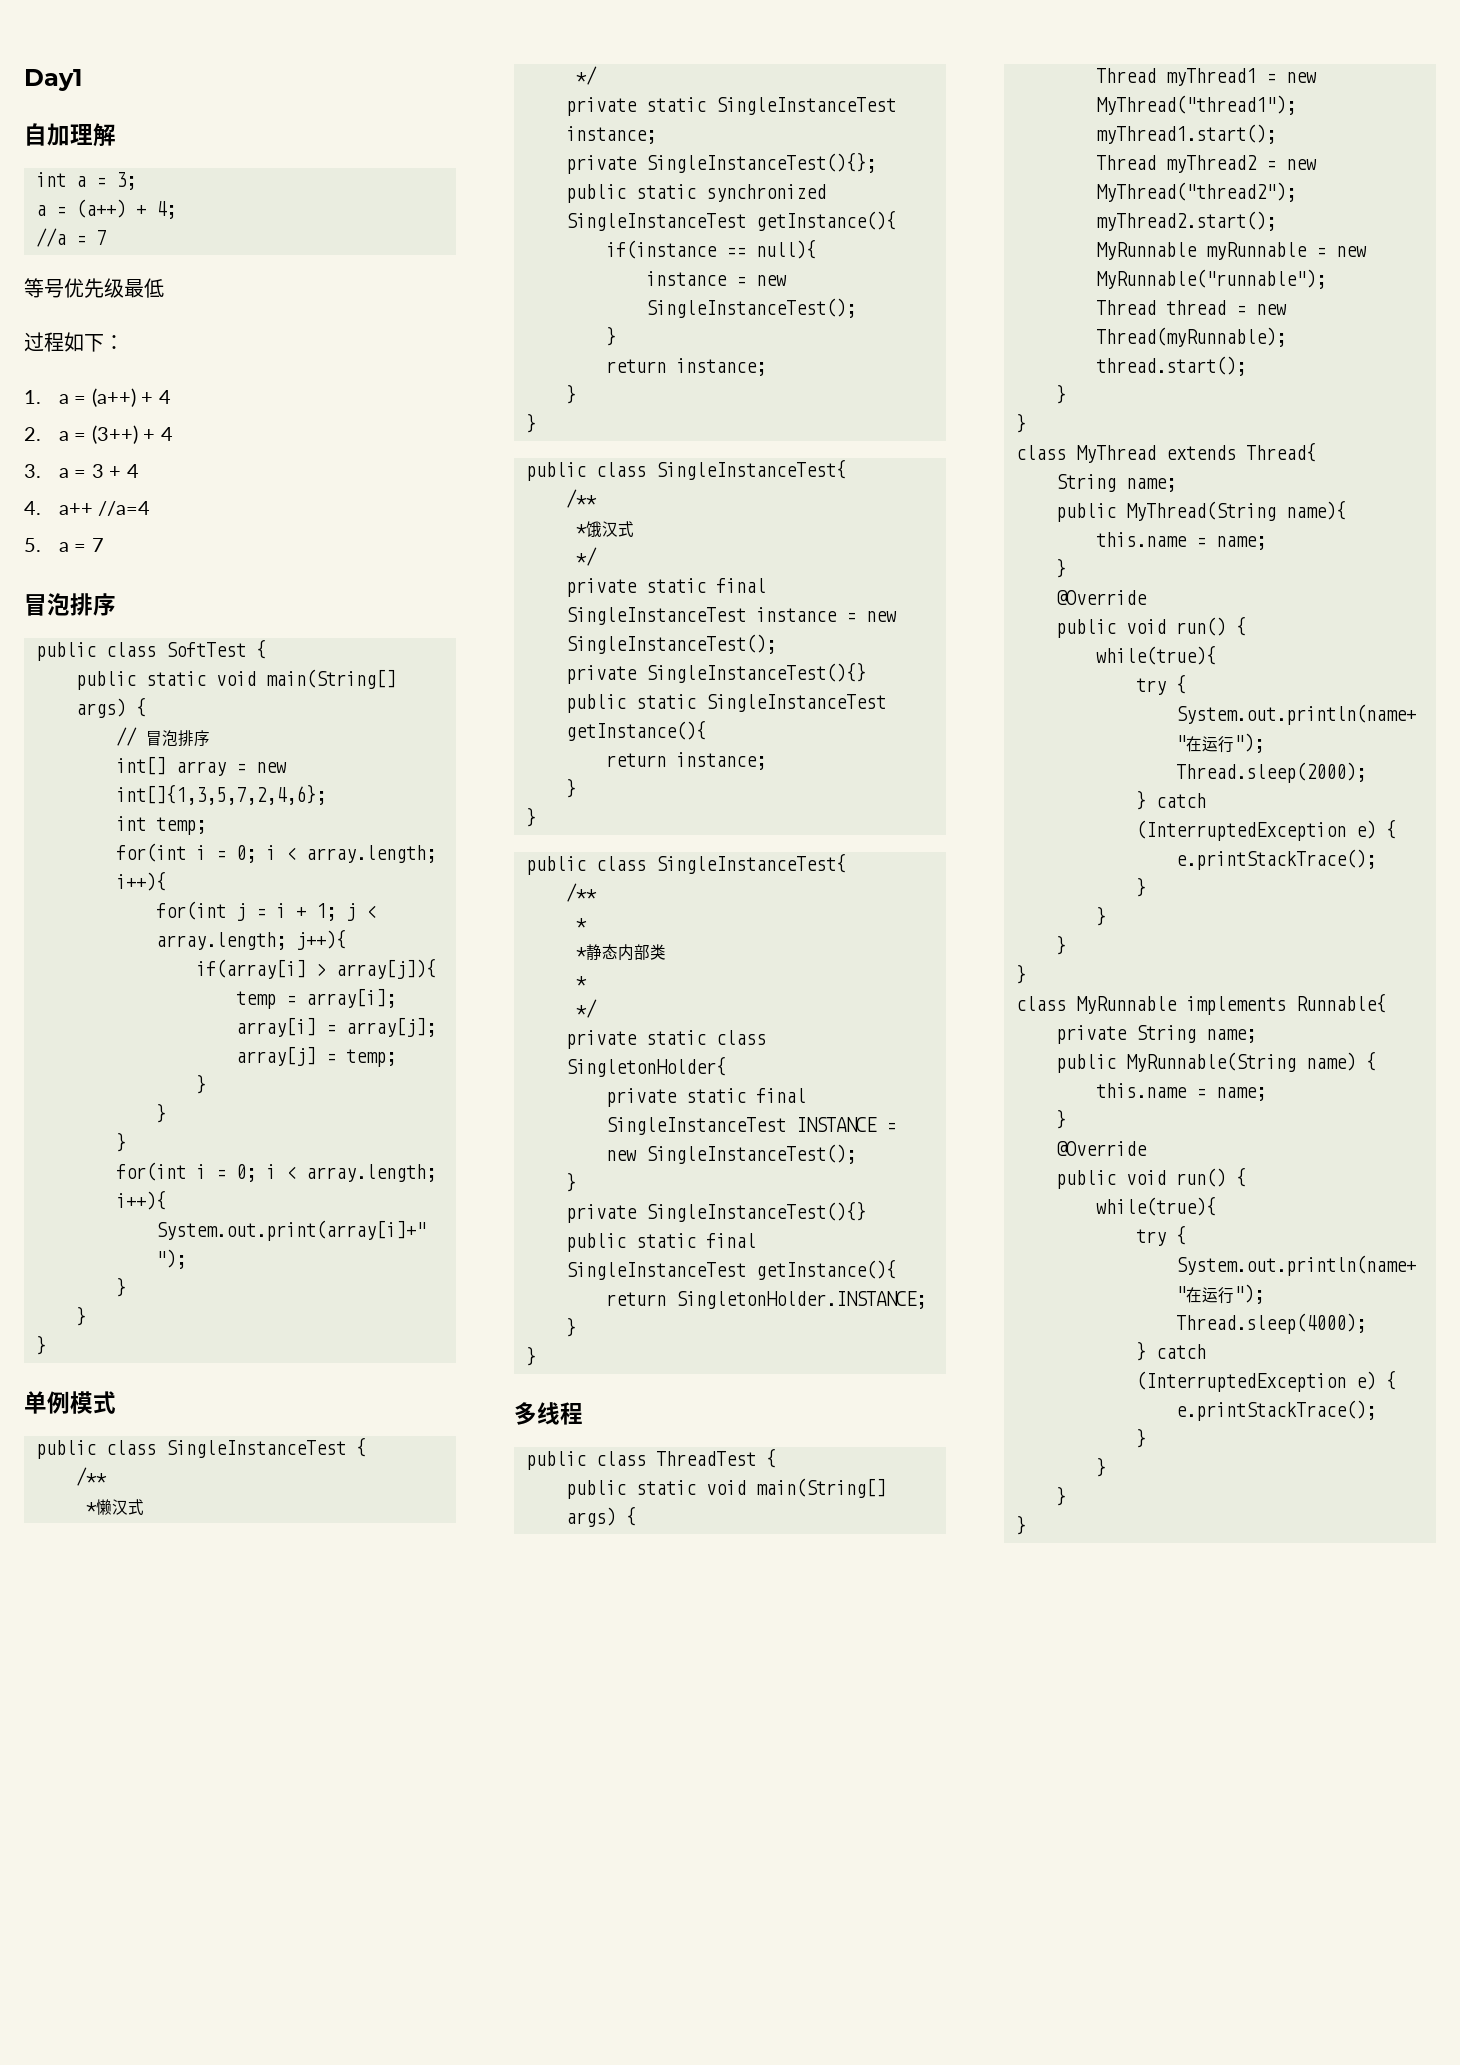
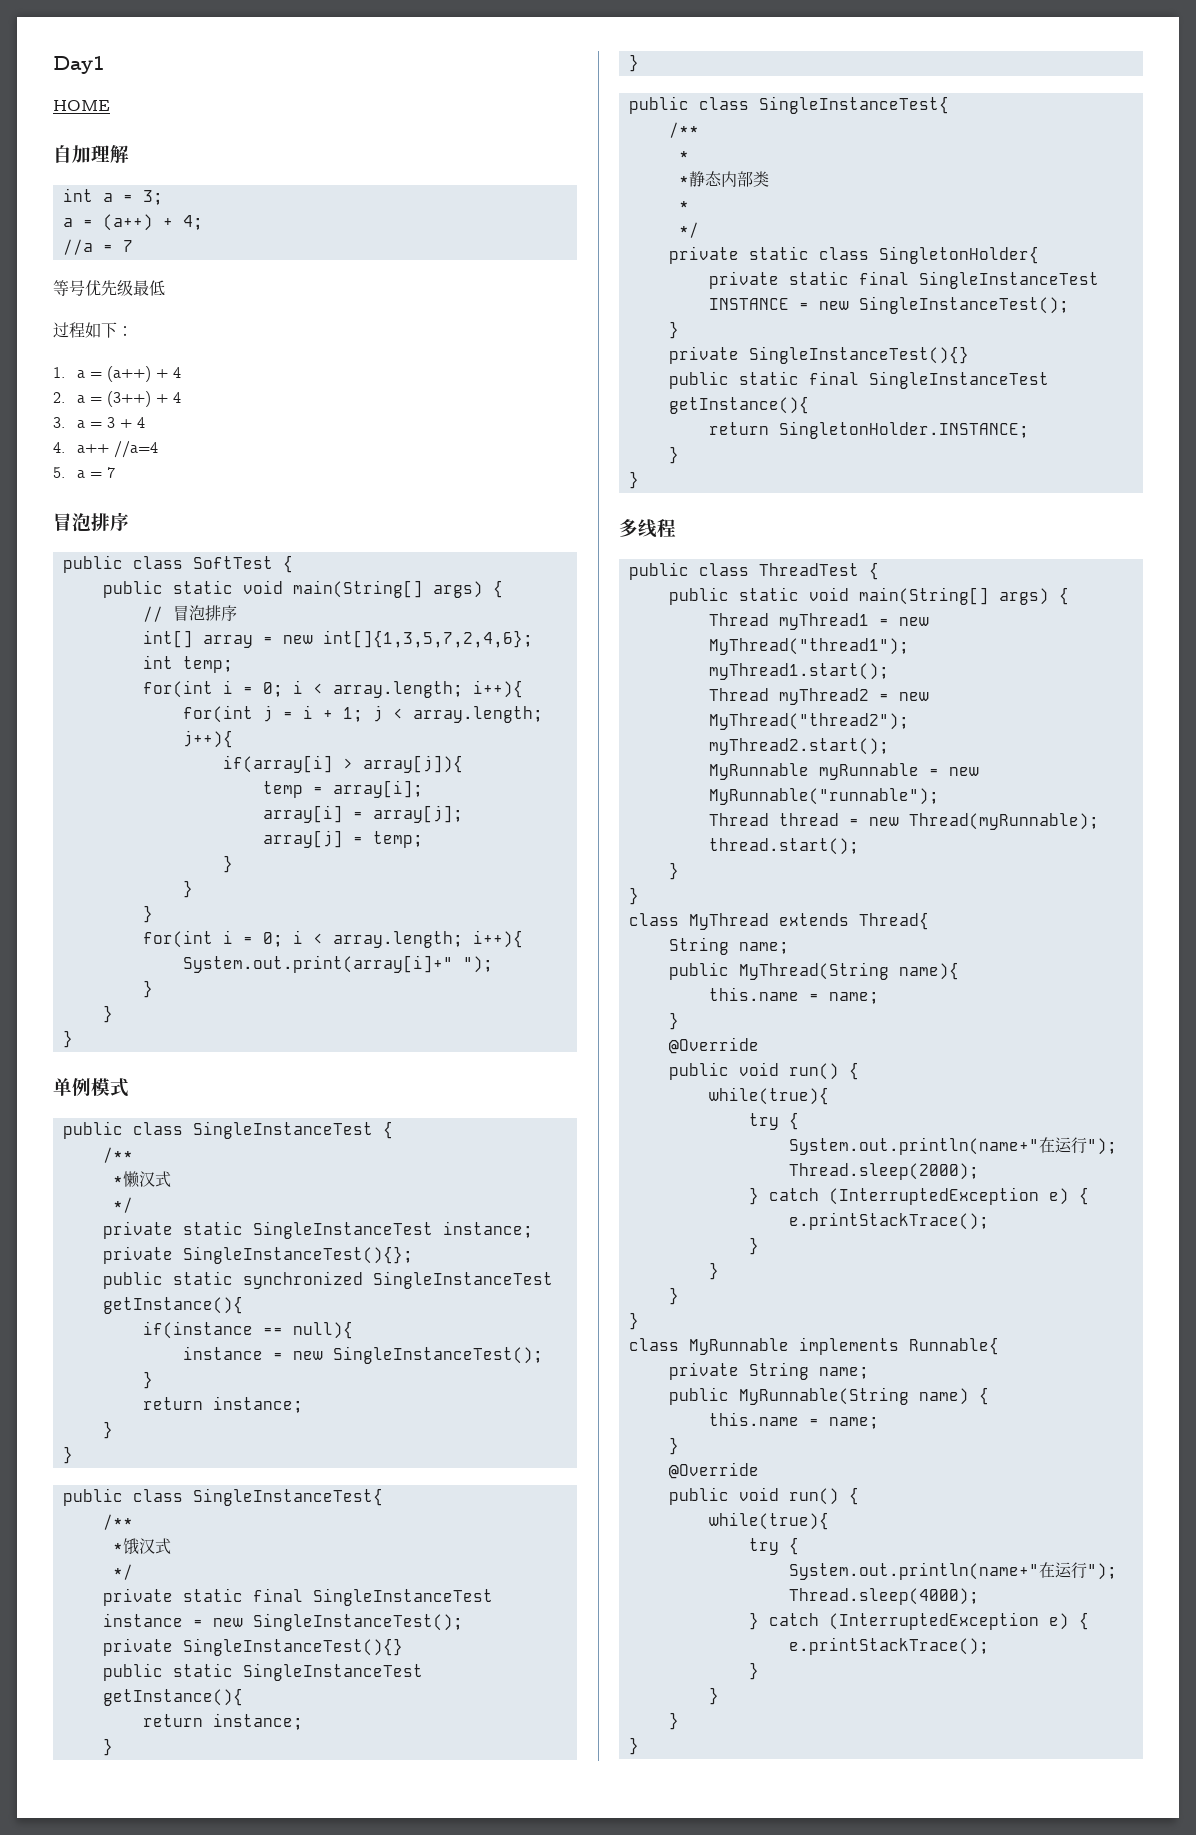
(82, 80) none -> [53,100,110,111] // HOME

